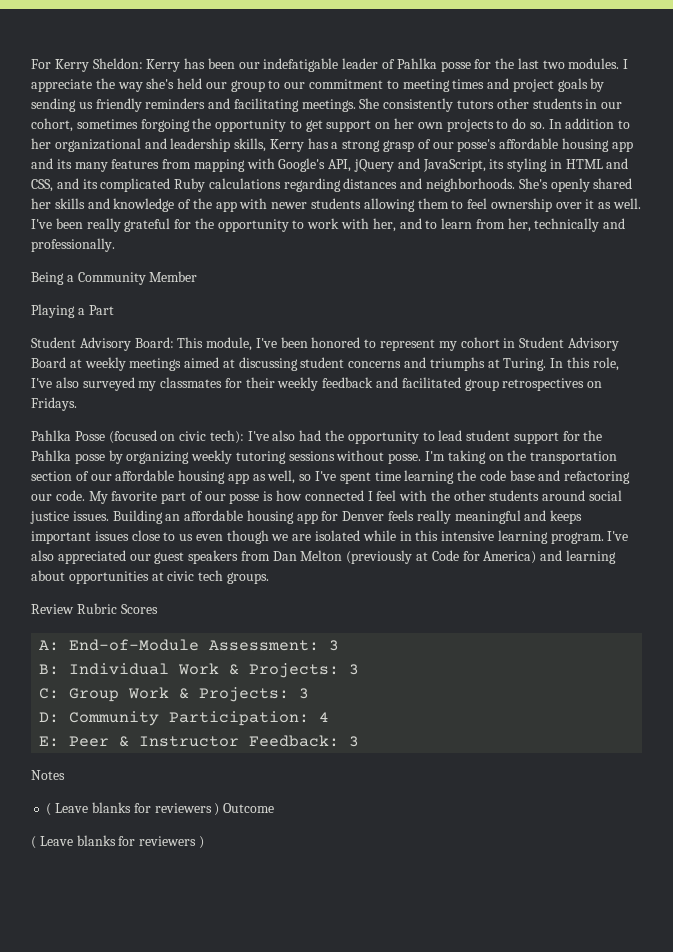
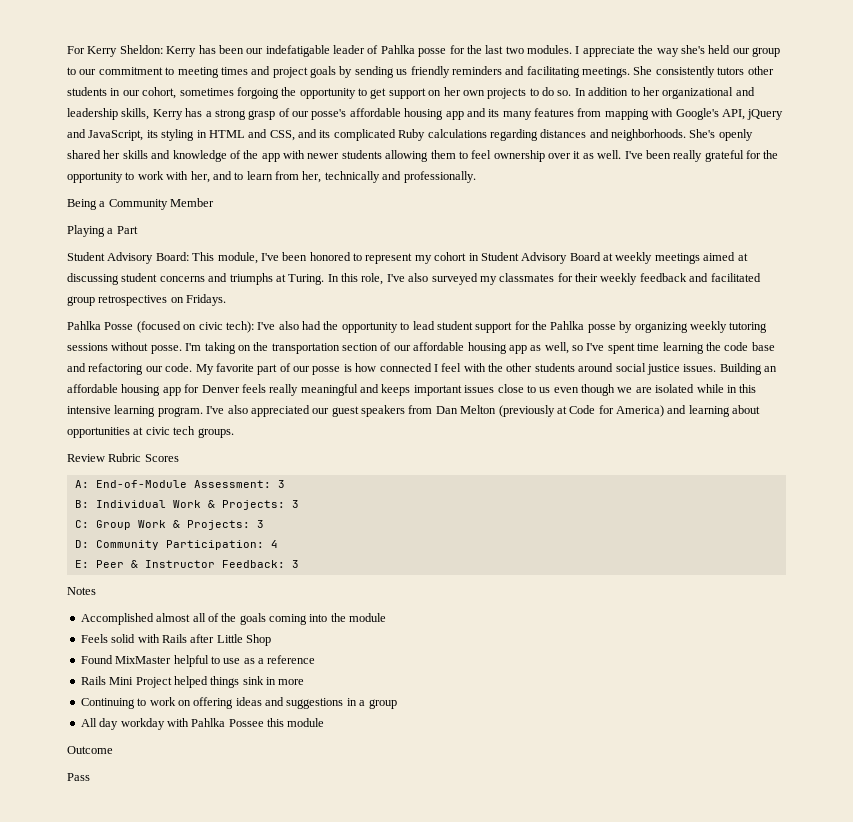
[46,802,275,816] [31,835,204,849] ( Leave blanks for reviewers ) Outcome // ( Leave blanks for reviewers ) -> [80,613,387,625] [80,634,271,646] [80,655,316,667] [80,676,305,688] [80,697,397,709] [80,718,325,730] [67,746,113,754] [67,773,90,781] Accomplished almost all of the goals coming into the module // Feels solid with Rails after Little Shop // Found MixMaster helpful to use as a reference // Rails Mini Project helped things sink in more // Continuing to work on offering ideas and suggestions in a group // All day workday with Pahlka Possee this module // Outcome // Pass

